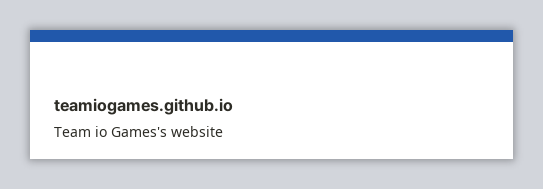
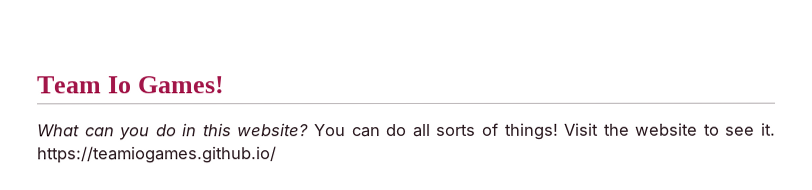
[54,98,233,115] [54,126,223,137] teamiogames.github.io // Team io Games's website -> [36,76,225,94] [37,122,776,141] [37,146,277,164] Team Io Games! // What can you do in this website? You can do all sorts of things! Visit the website to see it. https://teamiogames.github.io/

